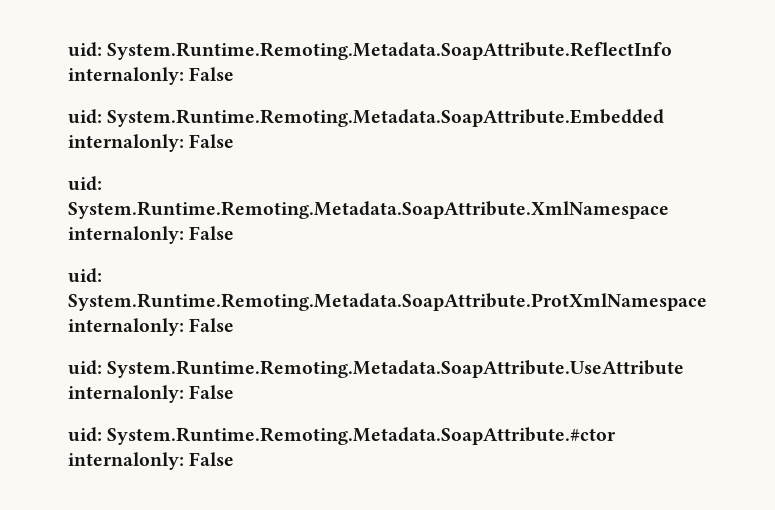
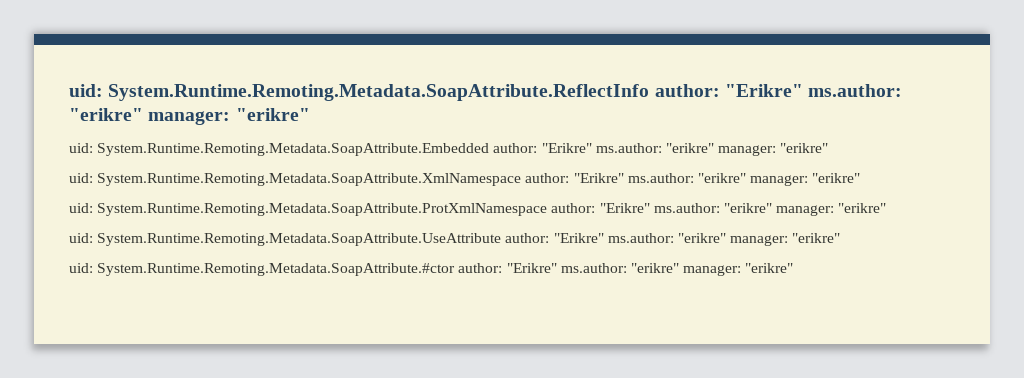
[68,67,235,85] [68,109,665,127] [68,134,235,152] [68,176,102,191] [68,201,669,219] [68,226,235,244] [68,268,102,283] [68,293,707,311] [68,318,235,336] [68,360,685,378] [68,385,235,403] [68,427,617,445] [68,452,235,470] internalonly: False // uid: System.Runtime.Remoting.Metadata.SoapAttribute.Embedded internalonly: False // uid: System.Runtime.Remoting.Metadata.SoapAttribute.XmlNamespace internalonly: False // uid: System.Runtime.Remoting.Metadata.SoapAttribute.ProtXmlNamespace internalonly: False // uid: System.Runtime.Remoting.Metadata.SoapAttribute.UseAttribute internalonly: False // uid: System.Runtime.Remoting.Metadata.SoapAttribute.#ctor internalonly: False -> [654,84,903,97] [69,108,310,125] [69,143,829,156] [69,173,861,186] [69,203,887,216] [69,233,841,246] [69,263,794,276] author: "Erikre" ms.author: "erikre" manager: "erikre" // uid: System.Runtime.Remoting.Metadata.SoapAttribute.Embedded author: "Erikre" ms.author: "erikre" manager: "erikre" // uid: System.Runtime.Remoting.Metadata.SoapAttribute.XmlNamespace author: "Erikre" ms.author: "erikre" manager: "erikre" // uid: System.Runtime.Remoting.Metadata.SoapAttribute.ProtXmlNamespace author: "Erikre" ms.author: "erikre" manager: "erikre" // uid: System.Runtime.Remoting.Metadata.SoapAttribute.UseAttribute author: "Erikre" ms.author: "erikre" manager: "erikre" // uid: System.Runtime.Remoting.Metadata.SoapAttribute.#ctor author: "Erikre" ms.author: "erikre" manager: "erikre"

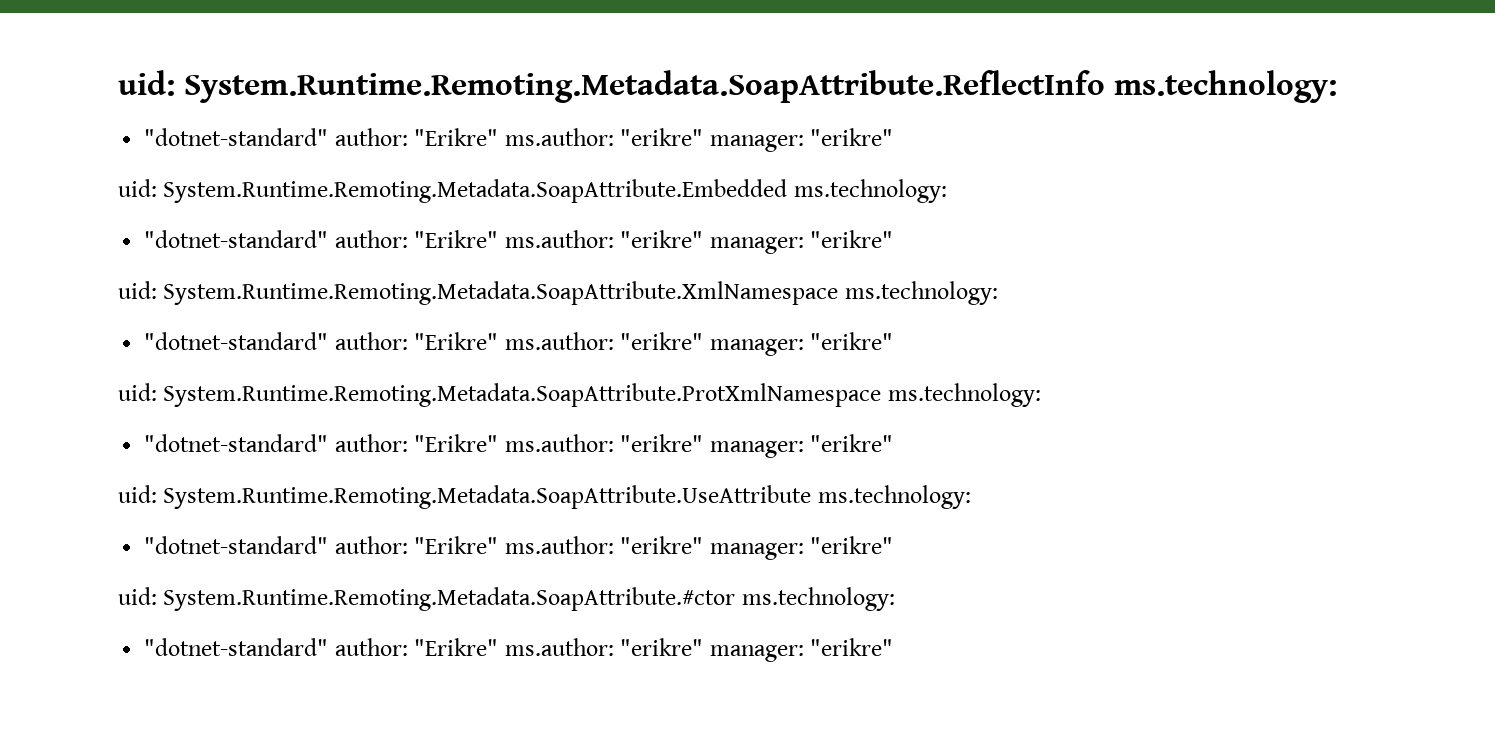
(650, 92) none -> [1114,70,1337,103] [144,128,329,146] ms.technology: // "dotnet-standard"
(490, 149) none -> [793,179,947,203] [144,230,329,248] ms.technology: // "dotnet-standard"
(522, 179) none -> [844,281,998,305] [144,332,329,350] ms.technology: // "dotnet-standard"
(548, 209) none -> [887,383,1041,407] [144,434,329,452] ms.technology: // "dotnet-standard"
(502, 239) none -> [817,485,971,509] [144,536,329,554] ms.technology: // "dotnet-standard"
(456, 269) none -> [741,587,895,611] [144,638,329,656] ms.technology: // "dotnet-standard"

